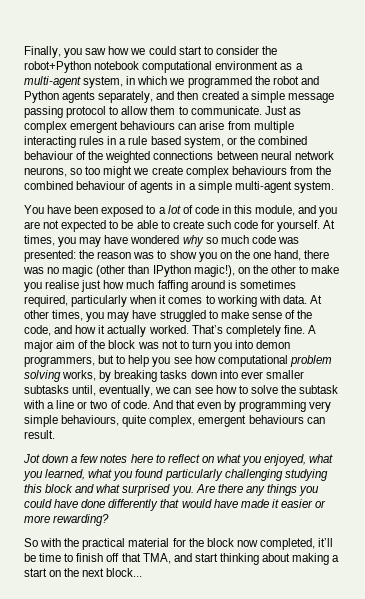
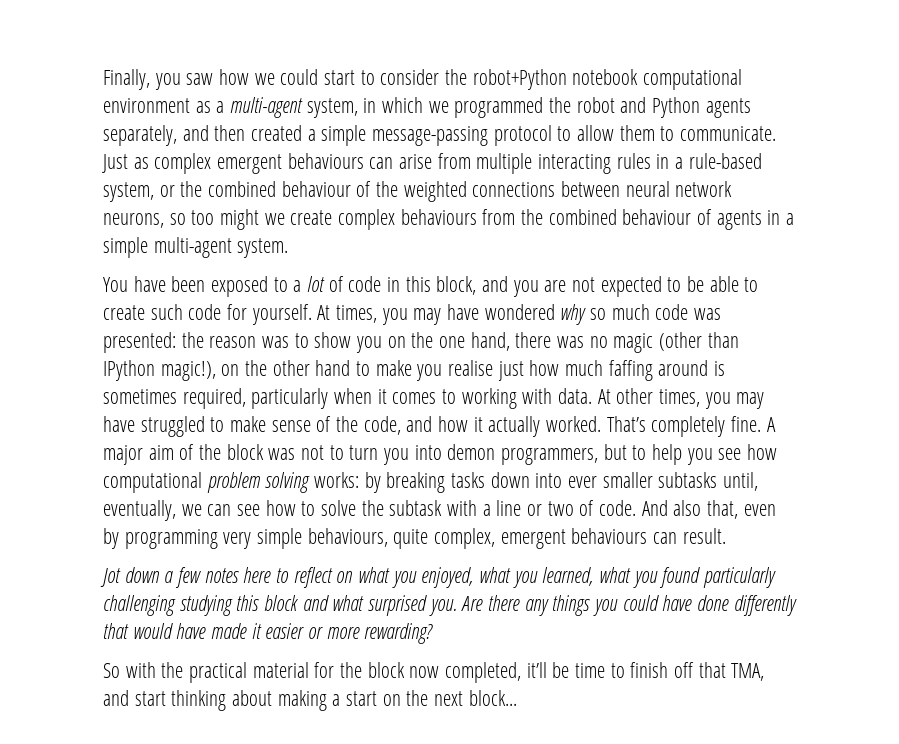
[287,93,334,103] [24,106,63,118] message passing -> [372,126,489,146] message-passing
[128,136,181,145] rule based -> [688,153,762,169] rule-based
[255,205,296,216] module, -> [436,276,477,295] block,
(296, 269) none -> [315,360,351,376] hand
[62,370,97,381] works, -> [314,472,360,488] works:
[175,400,195,409] that -> [673,500,739,519] also that,

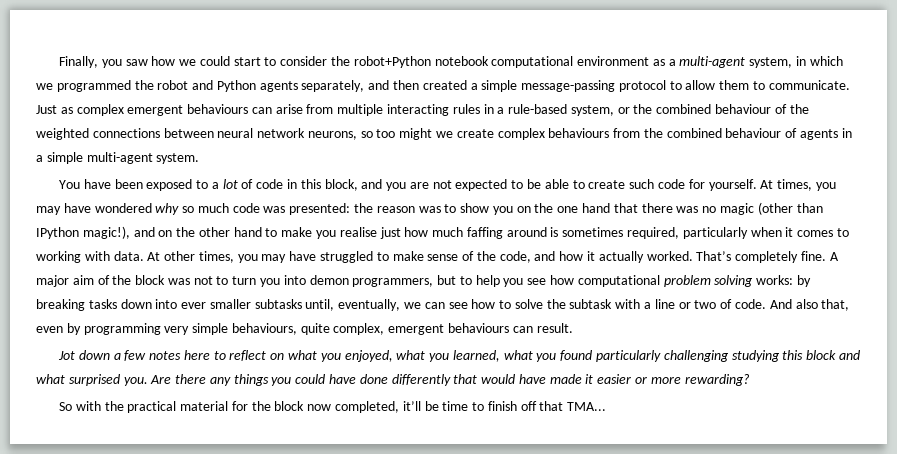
[470,332,510,351] hand, -> [582,203,638,213] hand that
(216, 371) none -> [133,227,155,237] and
[731,663,765,681] [103,690,517,711] TMA, and start thinking about making a start on the next block... -> [567,402,607,411] TMA...

